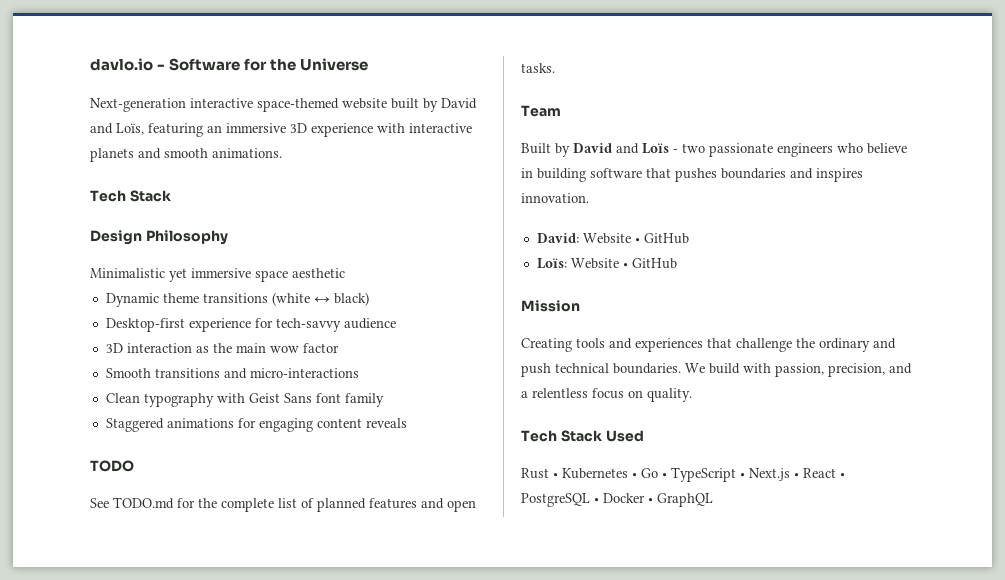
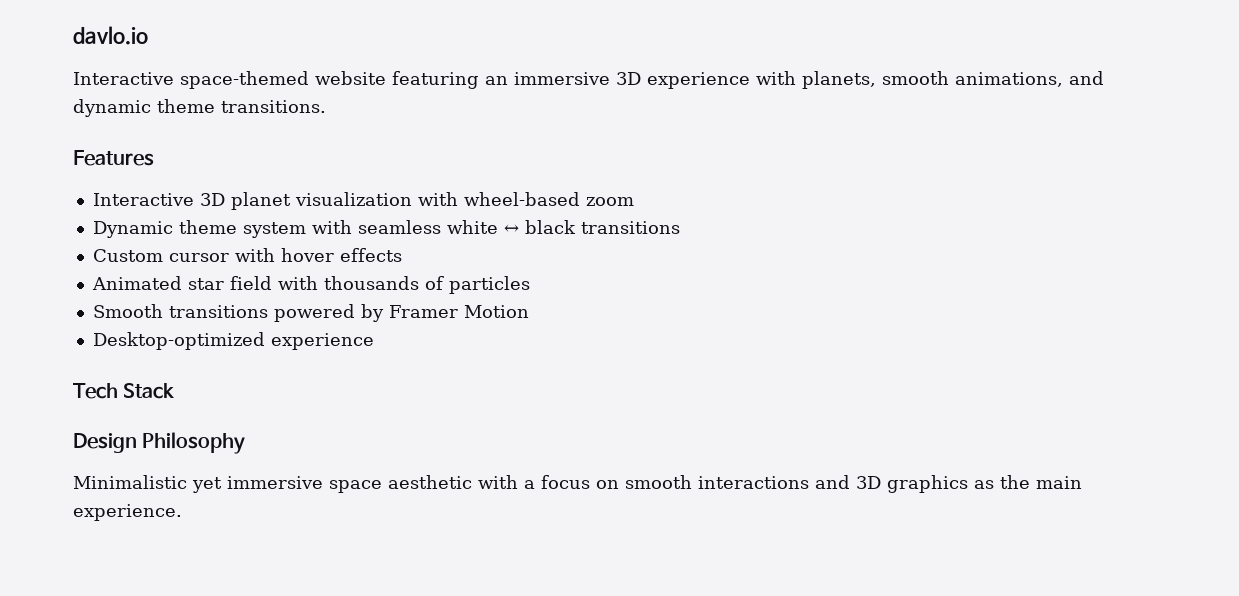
[157,58,369,71] [90,98,477,112] [90,123,144,135] - Software for the Universe // Next-generation interactive space-themed website built by David and Loïs, -> [73,71,386,89] // Interactive space-themed website
[409,123,472,133] [90,148,282,162] interactive planets and smooth animations. -> [802,71,1104,89] [73,99,326,117] [73,150,154,166] [92,192,634,210] [92,220,680,238] [92,248,402,262] [91,276,530,294] [92,304,529,322] [92,332,374,350] planets, smooth animations, and dynamic theme transitions. // Features // Interactive 3D planet visualization with wheel-based zoom // Dynamic theme system with seamless white ↔ black transitions // Custom cursor with hover effects // Animated star field with thousands of particles // Smooth transitions powered by Framer Motion // Desktop-optimized experience
[105,292,369,307] [105,318,396,332] [105,343,339,353] [105,368,359,379] [105,393,384,407] [105,418,407,432] [90,460,134,472] [90,497,476,512] [521,63,555,73] [521,105,561,117] [521,143,907,157] [521,168,863,182] [521,193,589,203] [536,233,689,244] [536,258,677,269] [521,300,580,312] [521,338,896,352] [521,363,912,377] [521,388,692,402] [521,430,644,442] [521,467,845,482] [521,493,713,507] // Dynamic theme transitions (white ↔ black) // Desktop-first experience for tech-savvy audience // 3D interaction as the main wow factor // Smooth transitions and micro-interactions // Clean typography with Geist Sans font family // Staggered animations for engaging content reveals // TODO // See TODO.md for the complete list of planned features and open tasks. // Team // Built by David and Loïs - two passionate engineers who believe in building software that pushes boundaries and inspires innovation. // David: Website • GitHub // Loïs: Website • GitHub // Mission // Creating tools and experiences that challenge the ordinary and push technical boundaries. We build with passion, precision, and a relentless focus on quality. // Tech Stack Used // Rust • Kubernetes • Go • TypeScript • Next.js • React • PostgreSQL • Docker • GraphQL -> [478,475,1082,493] [73,504,182,521] with a focus on smooth interactions and 3D graphics as the main experience.

